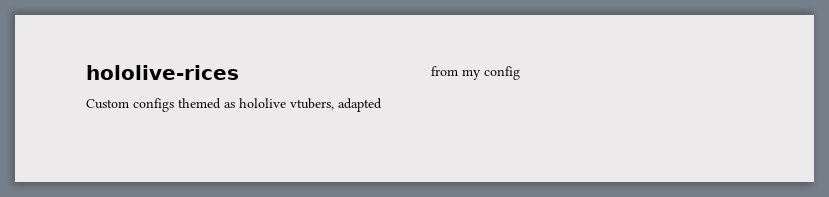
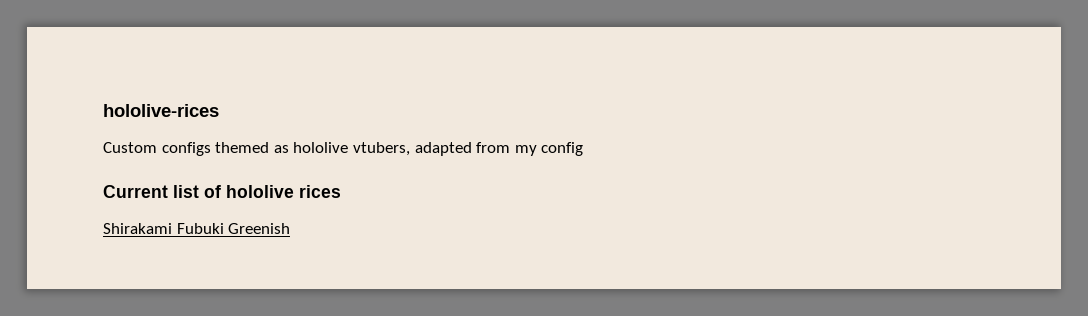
(520, 73) none -> [103,185,341,198] [103,223,291,234] // Current list of hololive rices // Shirakami Fubuki Greenish

